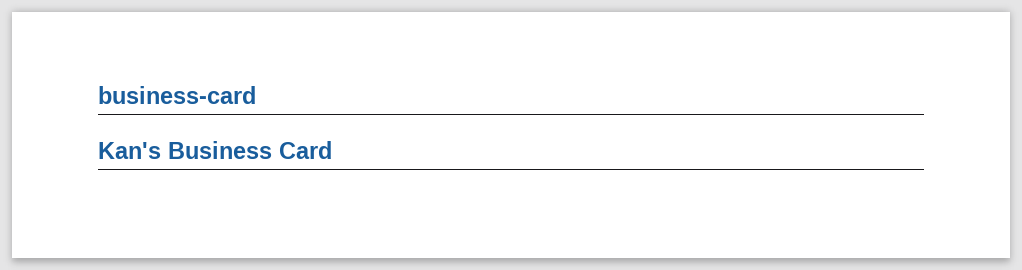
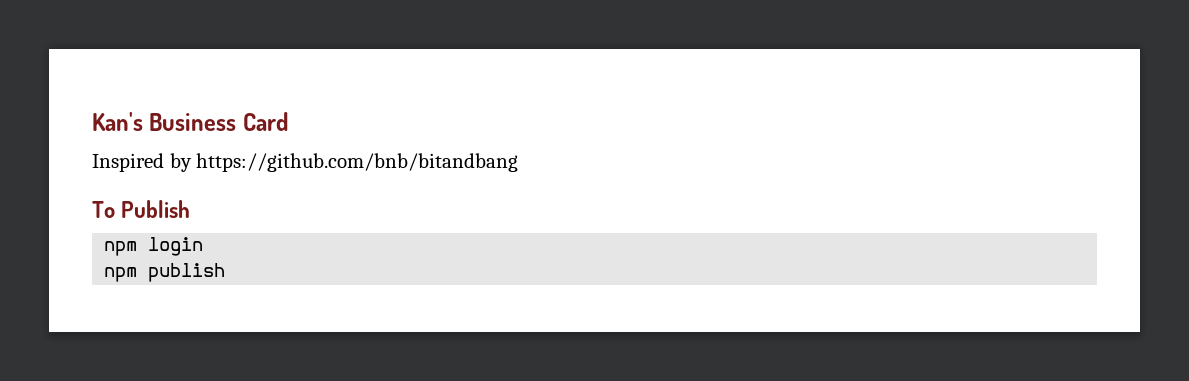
[98,86,256,104] business-card // -> (92, 121) none
(332, 150) none -> [92,153,519,172] [92,200,191,218] [104,237,204,256] [104,263,226,282] // Inspired by https://github.com/bnb/bitandbang // To Publish // npm login // npm publish

